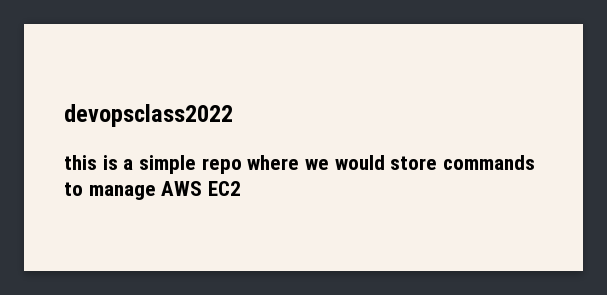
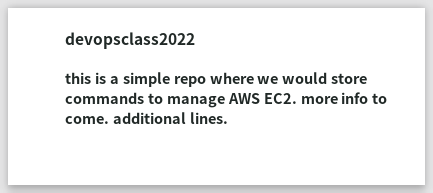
[208,181,242,196] EC2 -> [263,92,388,104] [65,112,228,124] EC2. more info to come. additional lines.

